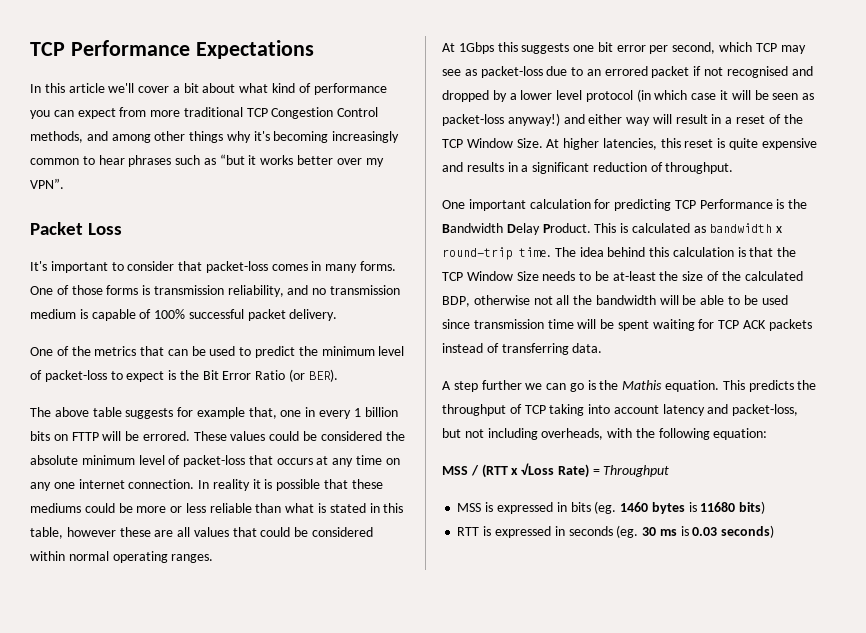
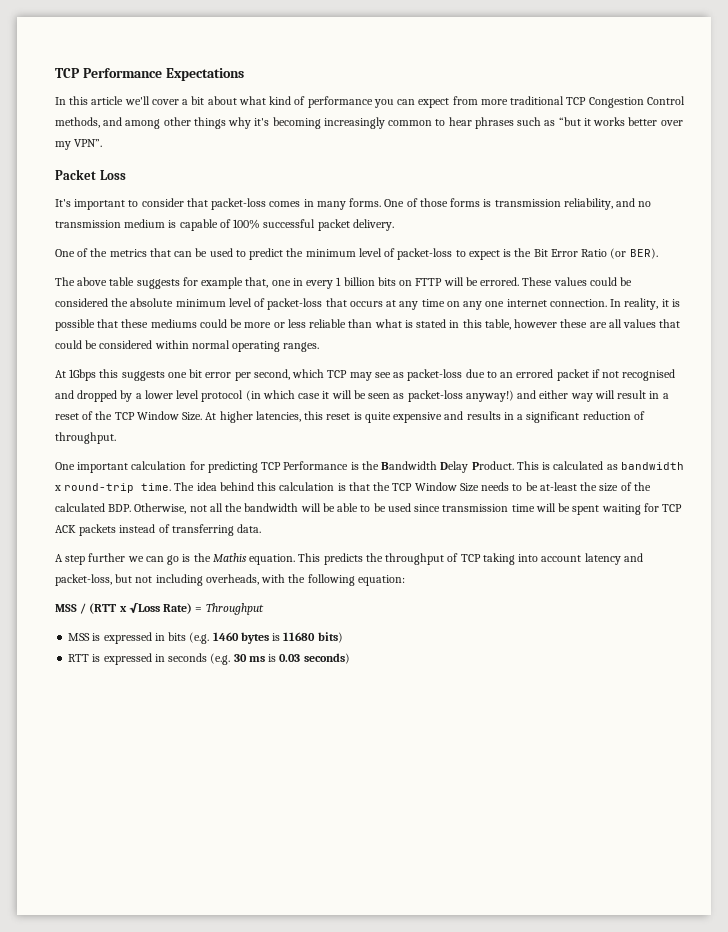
[212,479,250,491] reality -> [624,298,659,310] reality,
[442,295,530,307] BDP, otherwise -> [108,503,187,514] BDP. Otherwise,
[594,501,617,514] (eg. -> [189,632,210,644] (e.g.
[616,525,639,538] (eg. -> [210,653,231,665] (e.g.

